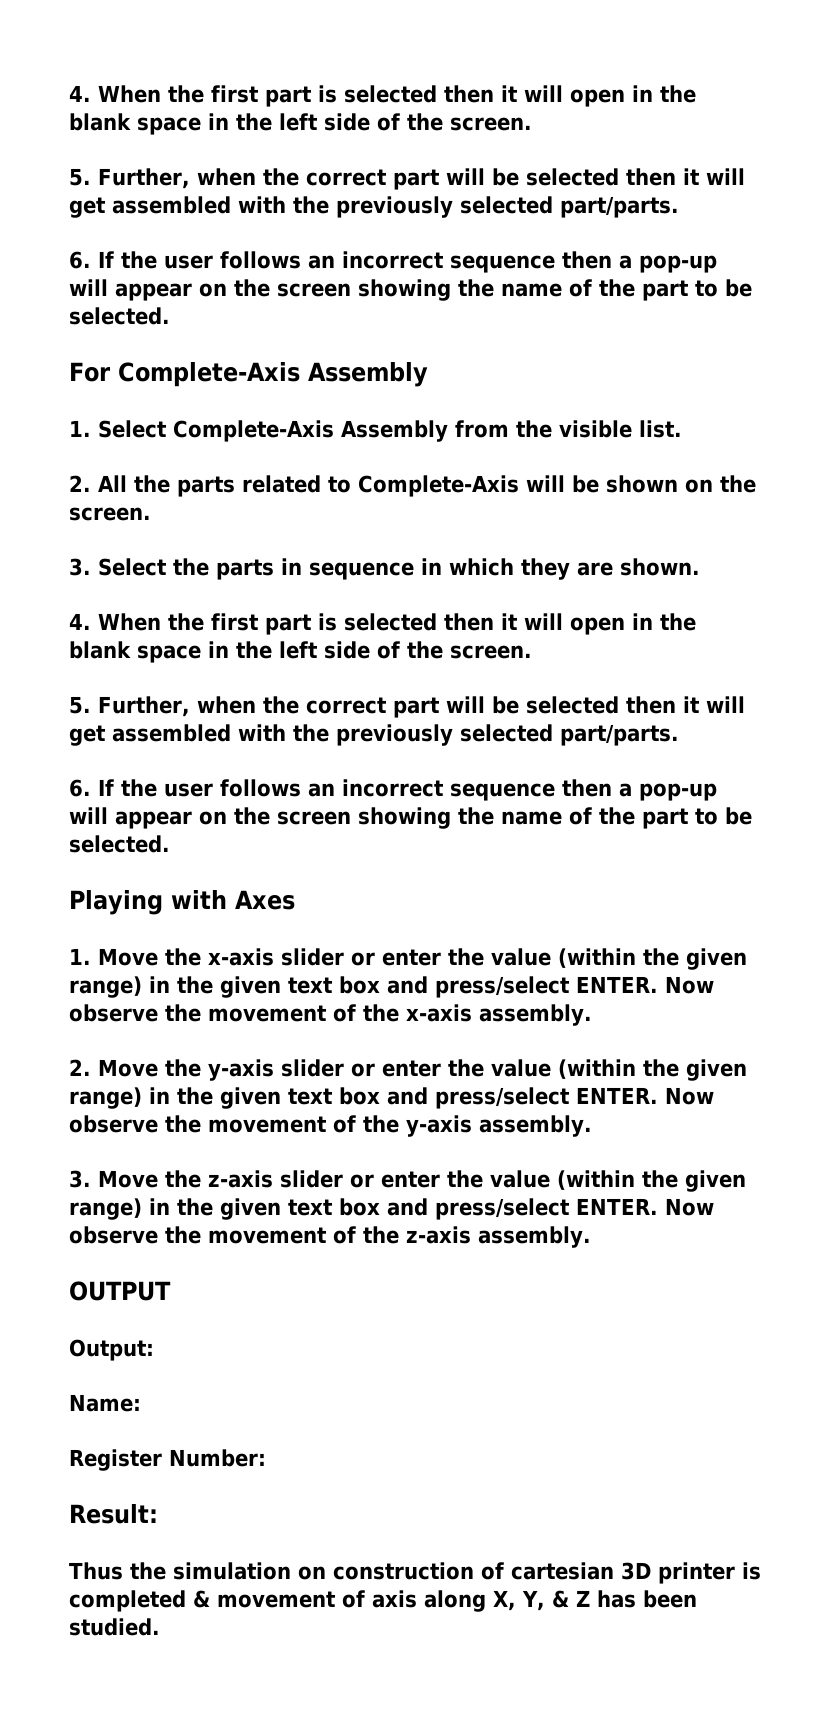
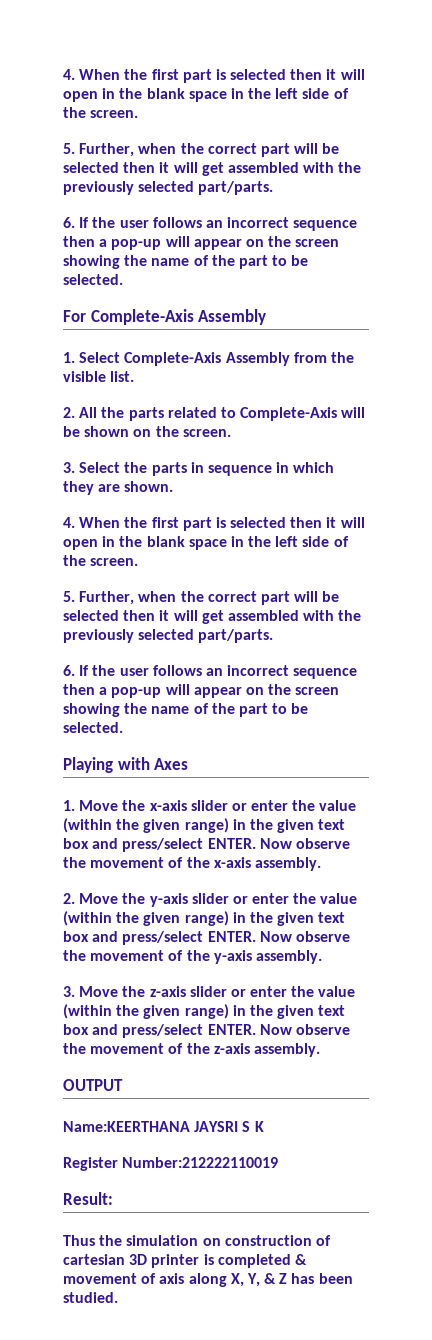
[69,1339,154,1361] [69,1394,141,1412] Output: // Name: -> [63,1121,264,1132] Name:KEERTHANA JAYSRI S K
[169,1449,266,1467] Number: -> [122,1157,279,1168] Number:212222110019

